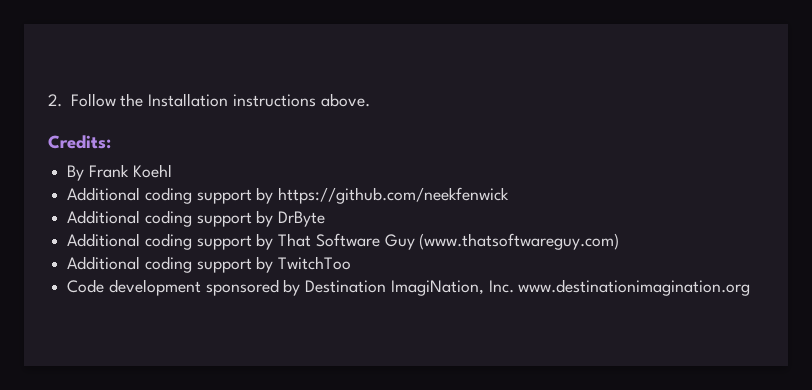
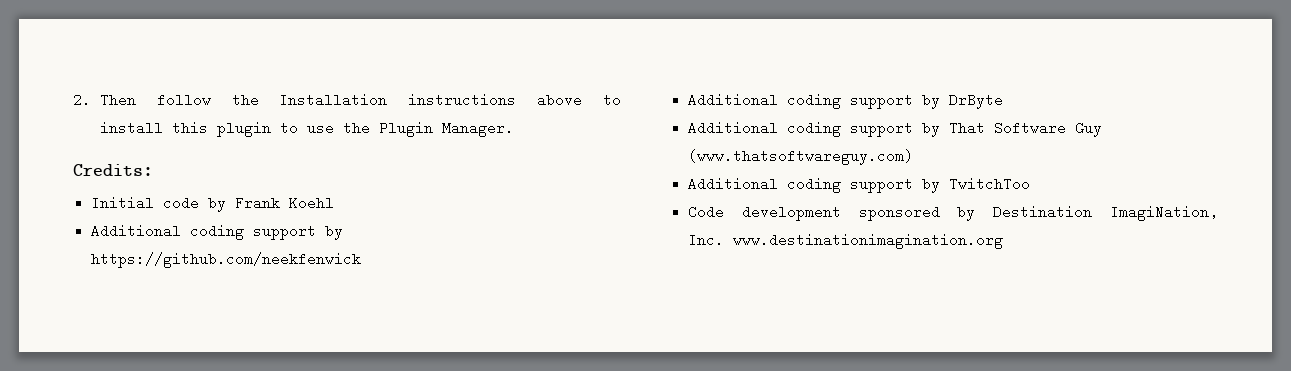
[70,93,116,107] Follow -> [99,93,211,107] Then follow
[320,93,370,107] [48,135,111,149] [67,165,85,181] above. // Credits: // By -> [537,93,621,107] [99,121,514,137] [73,164,153,176] [91,196,227,212] above to install this plugin to use the Plugin Manager. // Credits: // Initial code by

